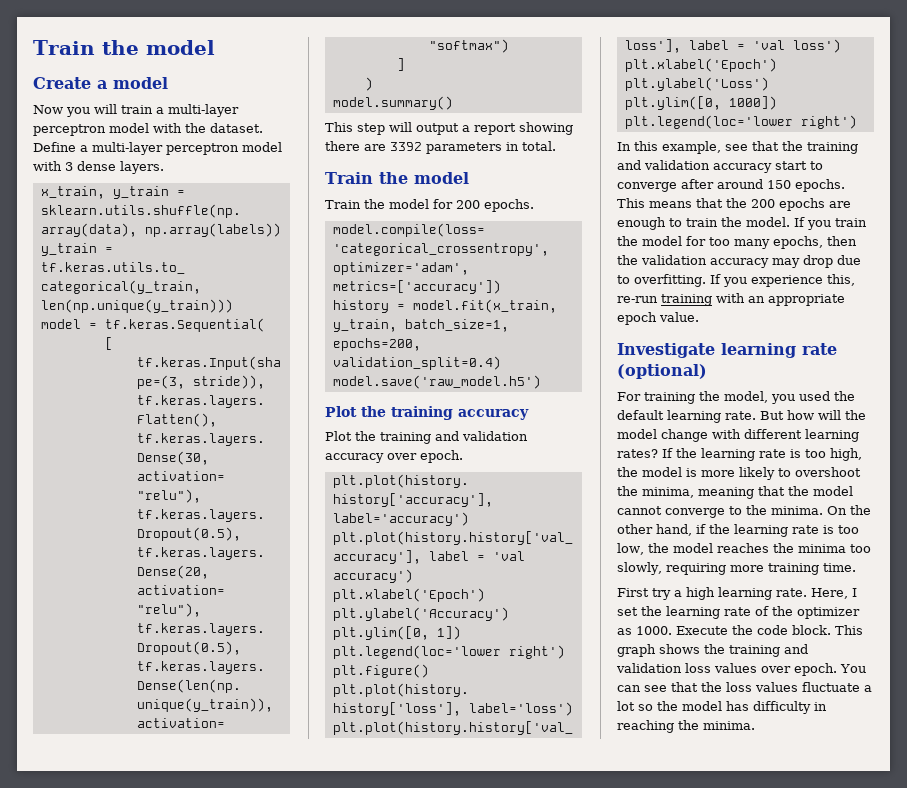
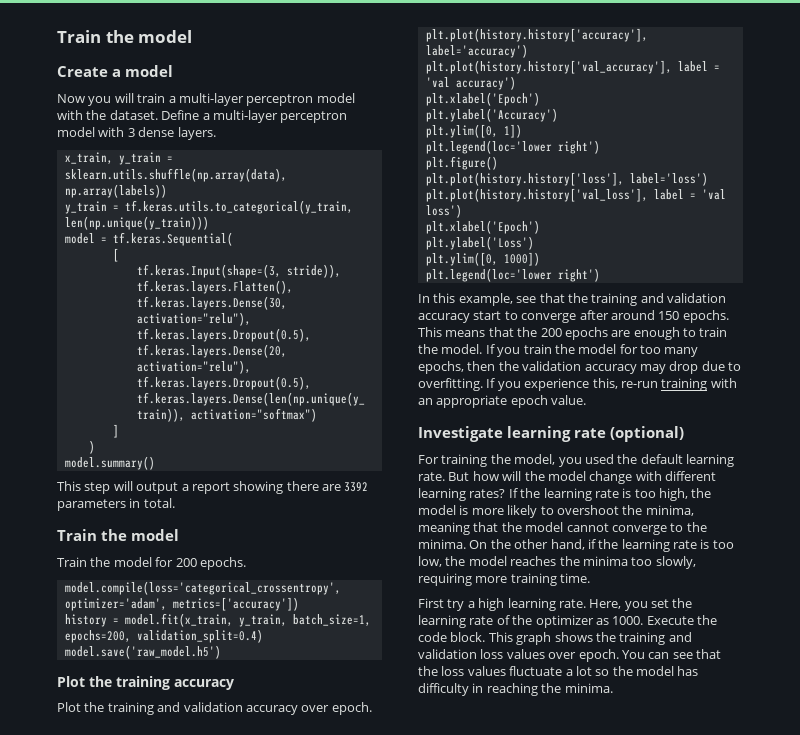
[852,588,857,597] I -> [624,601,648,611] you

